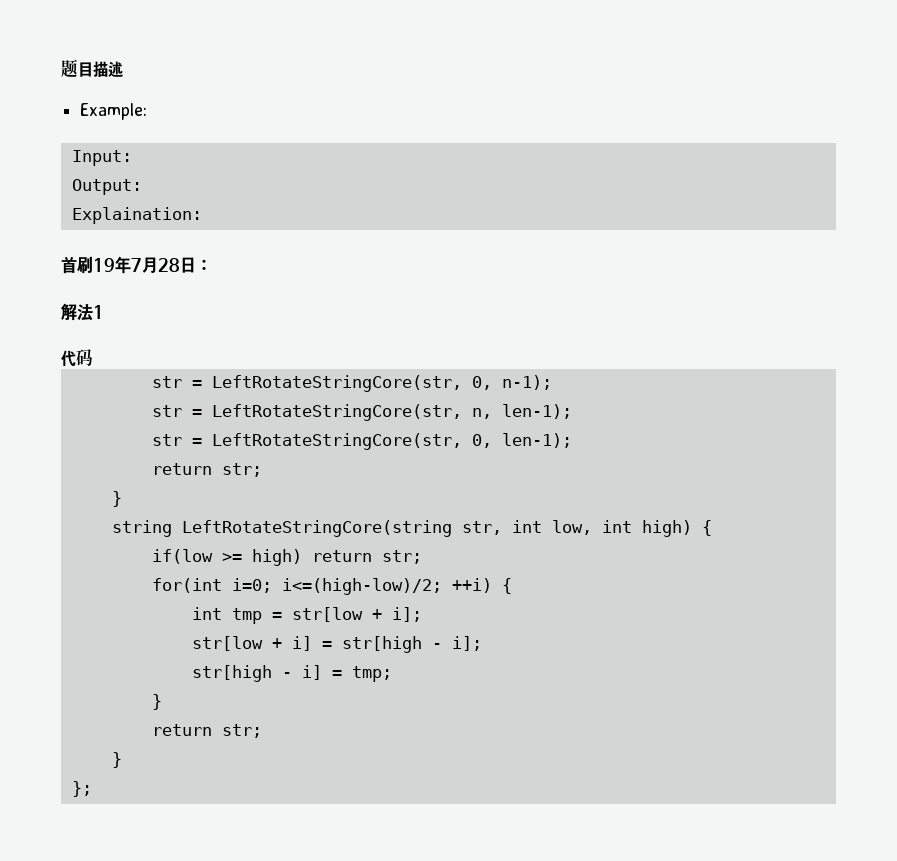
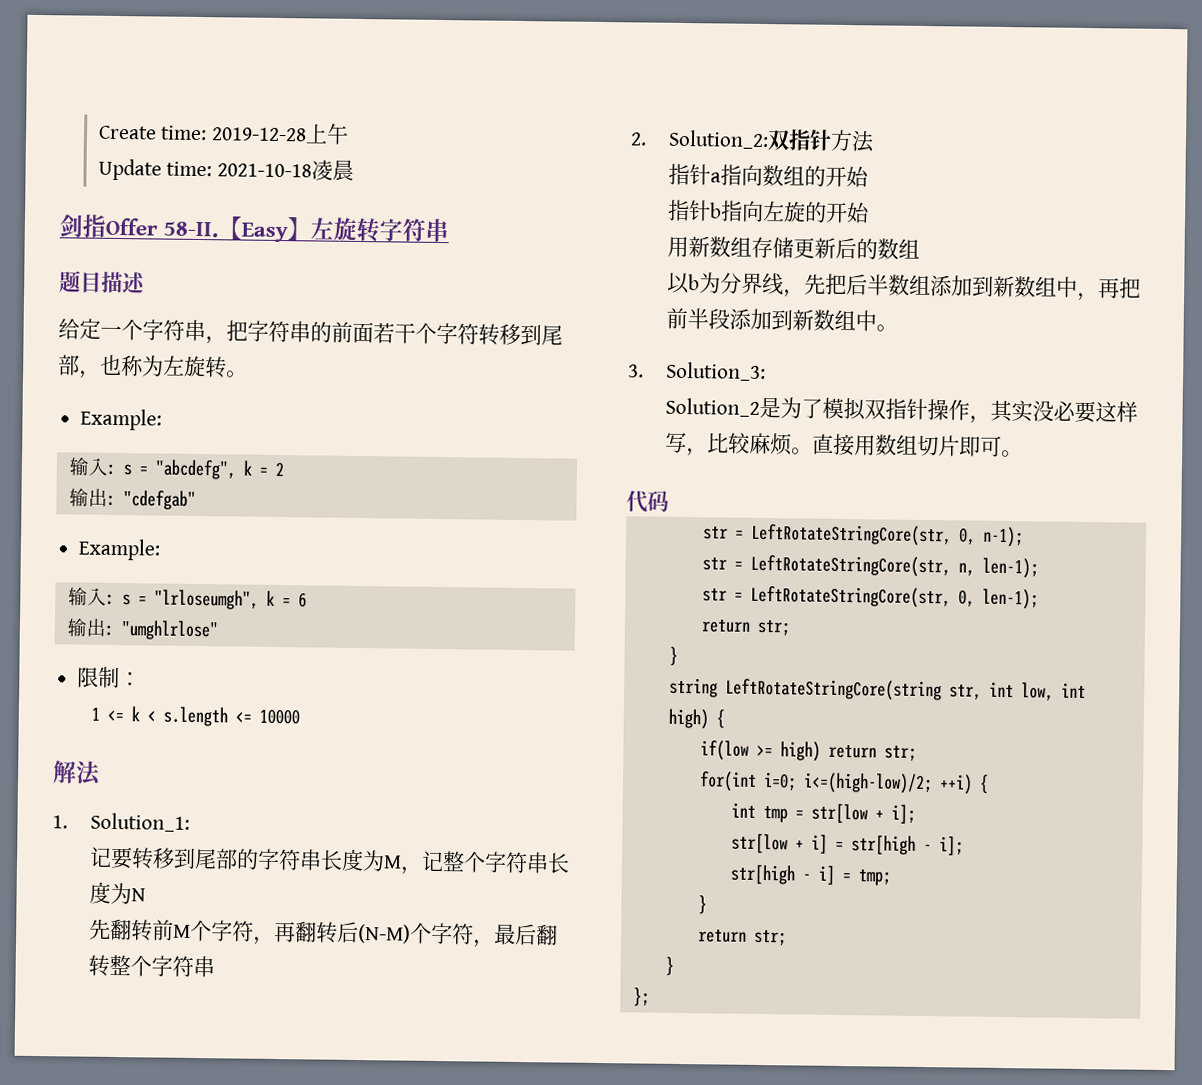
[61,59,123,78] [80,103,148,120] [71,150,132,166] [71,179,142,195] [71,207,202,224] [61,256,212,274] [61,303,104,321] 题目描述 // Example: // Input: // Output: // Explaination: // 首刷19年7月28日： // 解法1 -> [97,123,349,145] [97,158,354,181] [59,214,450,243] [59,270,146,294] [58,318,563,346] [58,354,248,379] [80,408,163,431] [68,457,284,480] [68,488,196,510] [78,538,162,561] [67,587,307,610] [66,618,218,641] [77,666,142,689] [90,706,300,727] [52,760,102,786] [52,812,190,832] [88,846,570,875] [88,881,146,905] [88,918,558,948] [87,954,215,978] [630,129,875,153] [667,163,869,188] [666,199,870,224] [666,236,920,260] [666,272,1141,302] [665,307,898,332] [628,361,766,382] [664,396,1138,424] [664,432,1023,458] Create time: 2019-12-28上午 // Update time: 2021-10-18凌晨 // 剑指Offer 58-II.【Easy】左旋转字符串 // 题目描述 // 给定一个字符串，把字符串的前面若干个字符转移到尾部，也称为左旋转。 // Example: // 输入: s = "abcdefg", k = 2 // 输出: "cdefgab" // Example: // 输入: s = "lrloseumgh", k = 6 // 输出: "umghlrlose" // 限制： // 1 <= k < s.length <= 10000 // 解法 // 1. Solution_1: // 记要转移到尾部的字符串长度为M，记整个字符串长度为N // 先翻转前M个字符，再翻转后(N-M)个字符，最后翻转整个字符串 // 2. Solution_2:双指针方法 // 指针a指向数组的开始 // 指针b指向左旋的开始 // 用新数组存储更新后的数组 // 以b为分界线，先把后半数组添加到新数组中，再把前半段添加到新数组中。 // 3. Solution_3: // Solution_2是为了模拟双指针操作，其实没必要这样写，比较麻烦。直接用数组切片即可。

